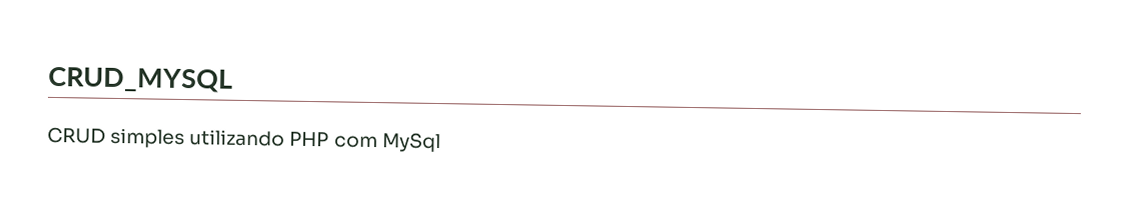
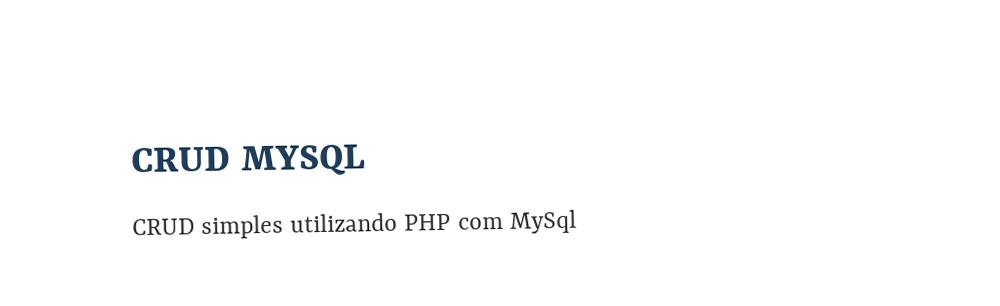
[48,66,233,93] CRUD_MYSQL -> [130,144,367,177] CRUD MYSQL

